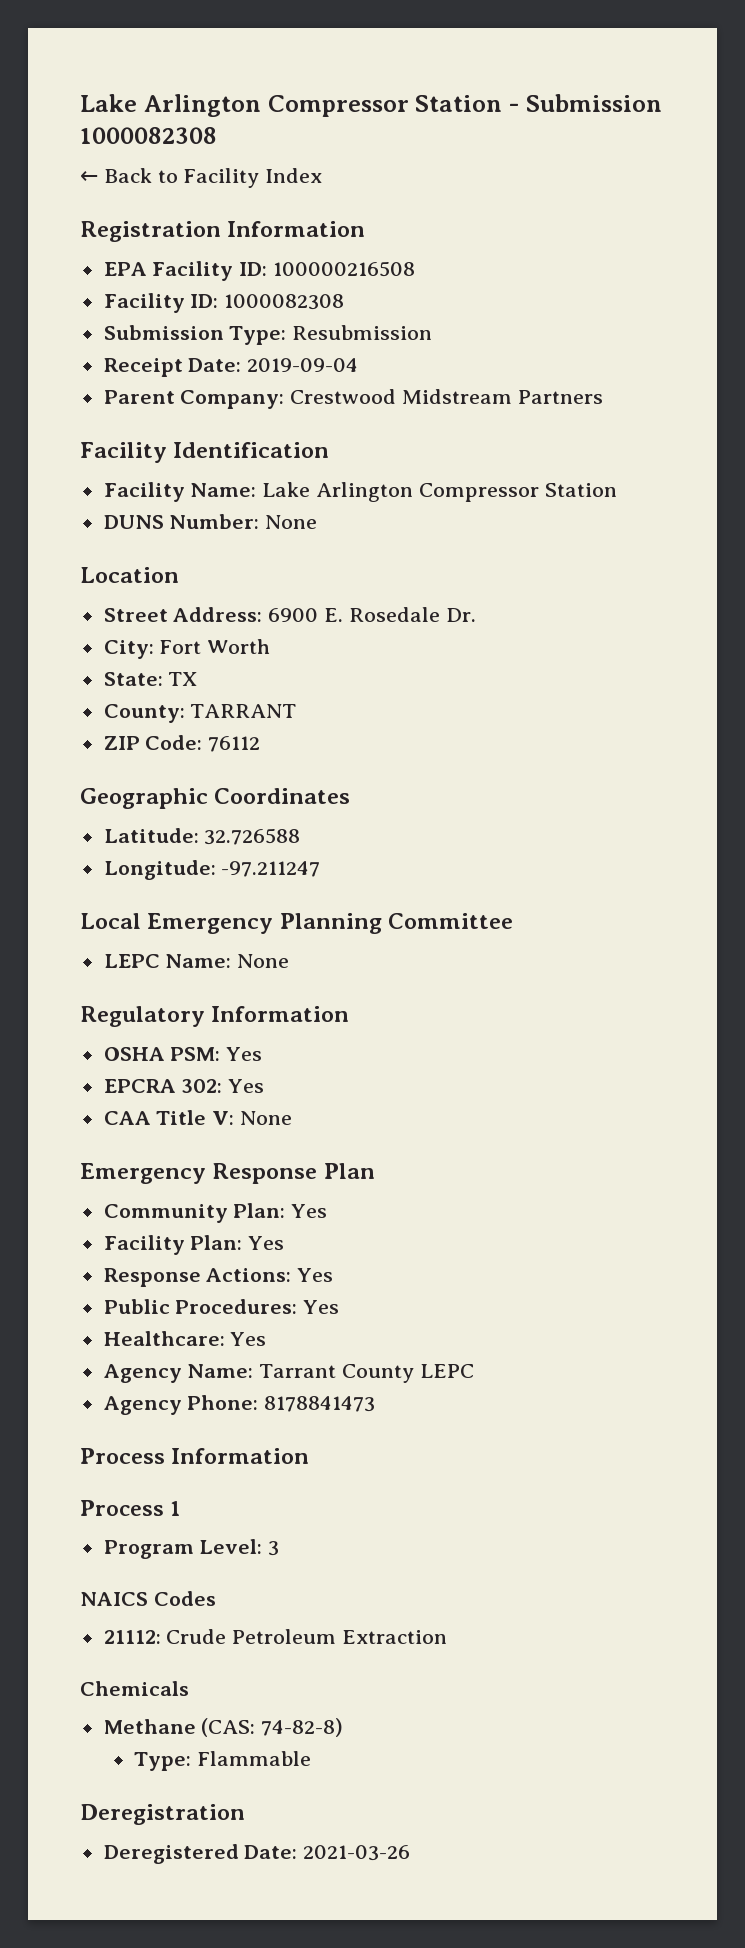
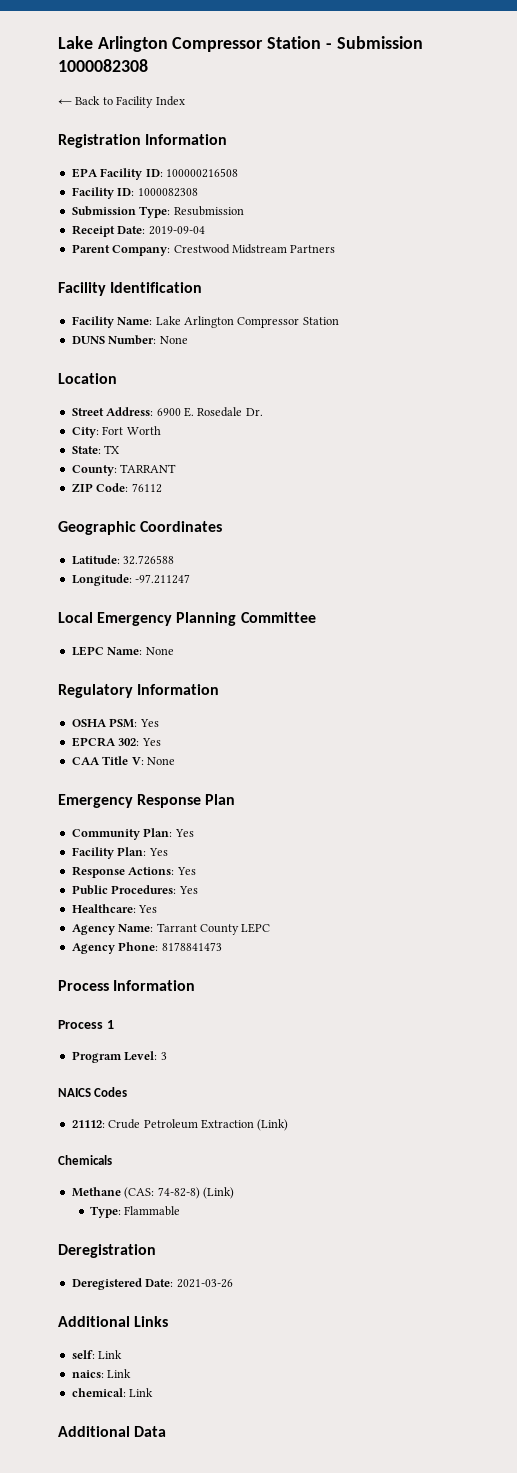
(448, 1637) none -> [257,1119,289,1131] (Link)
(344, 1727) none -> [202,1187,234,1199] (Link)
(411, 1853) none -> [58,1316,169,1327] [71,1350,123,1359] [71,1369,132,1378] [71,1388,154,1397] [58,1426,167,1437] // Additional Links // self: Link // naics: Link // chemical: Link // Additional Data

